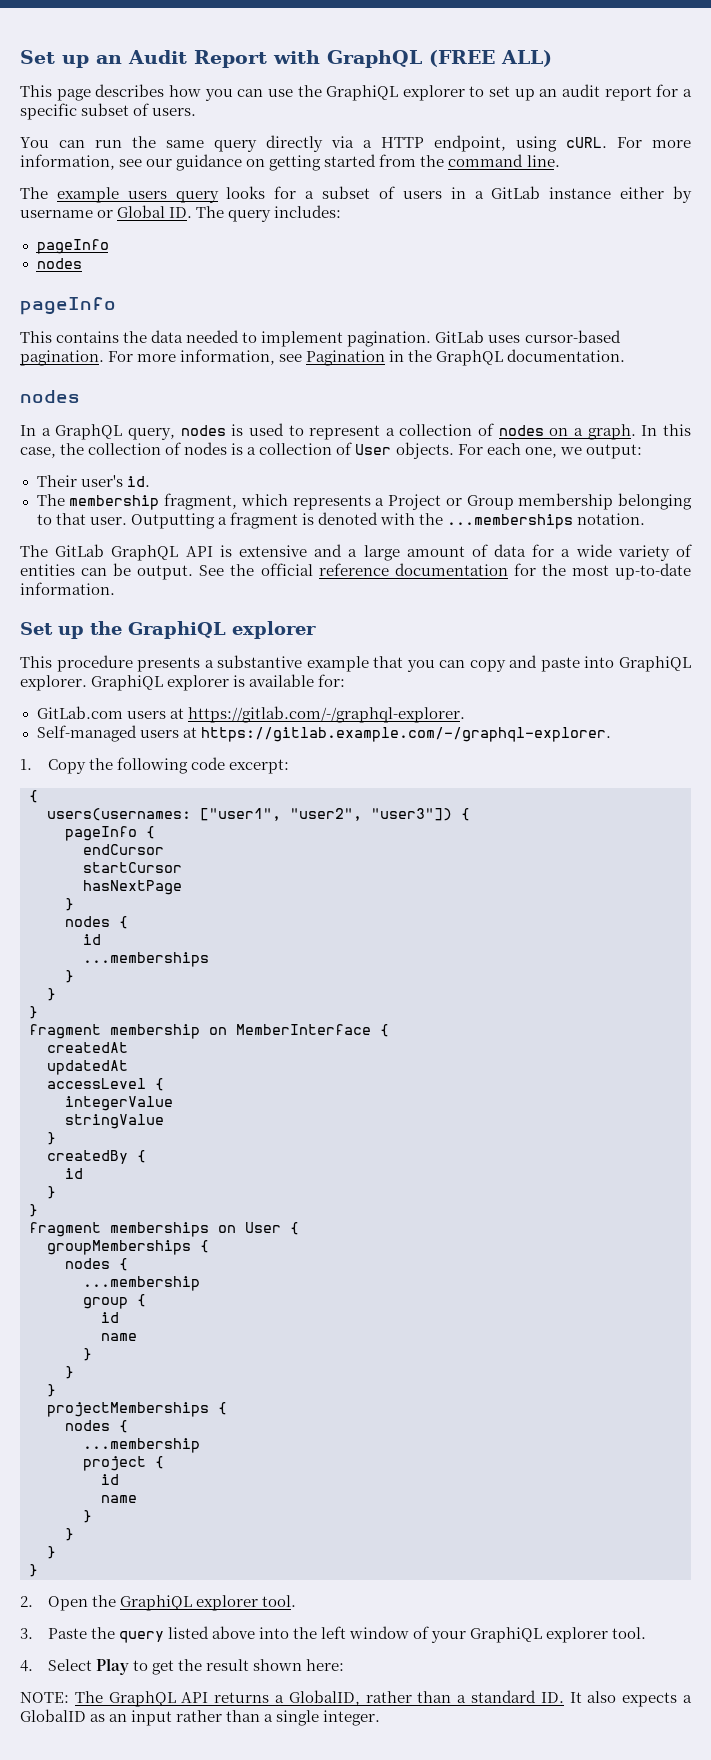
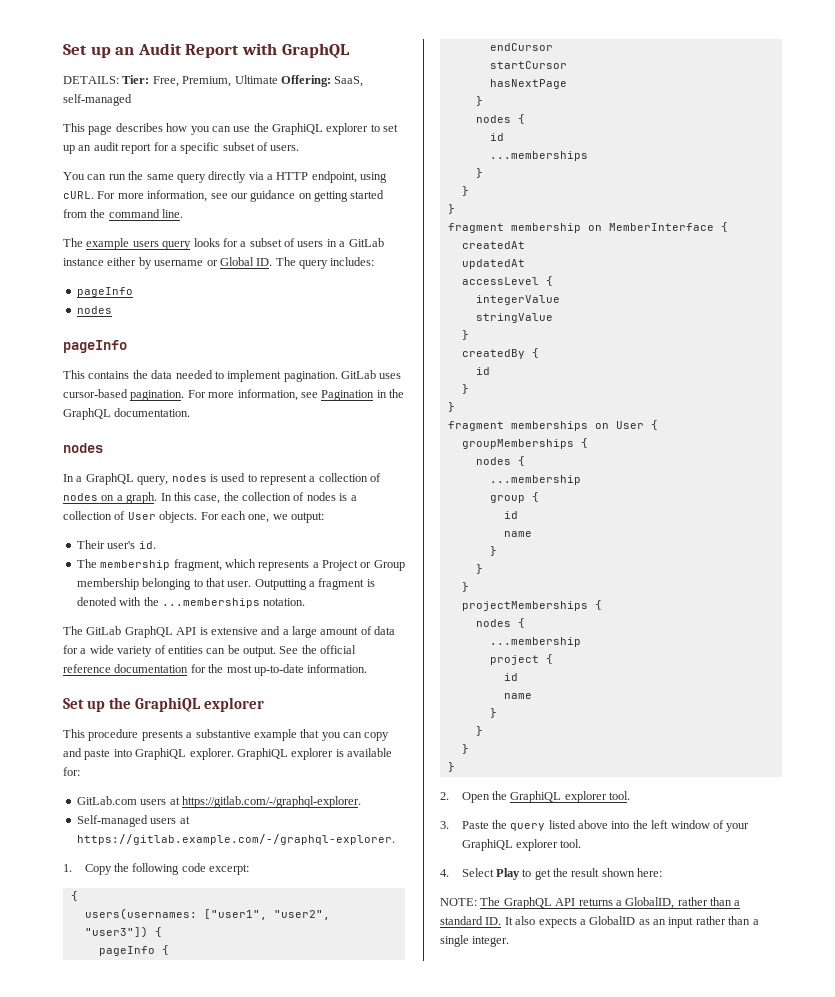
[429,50,552,67] (FREE ALL) -> [63,75,364,87] [63,94,132,106] // DETAILS: Tier: Free, Premium, Ultimate Offering: SaaS, self-managed

